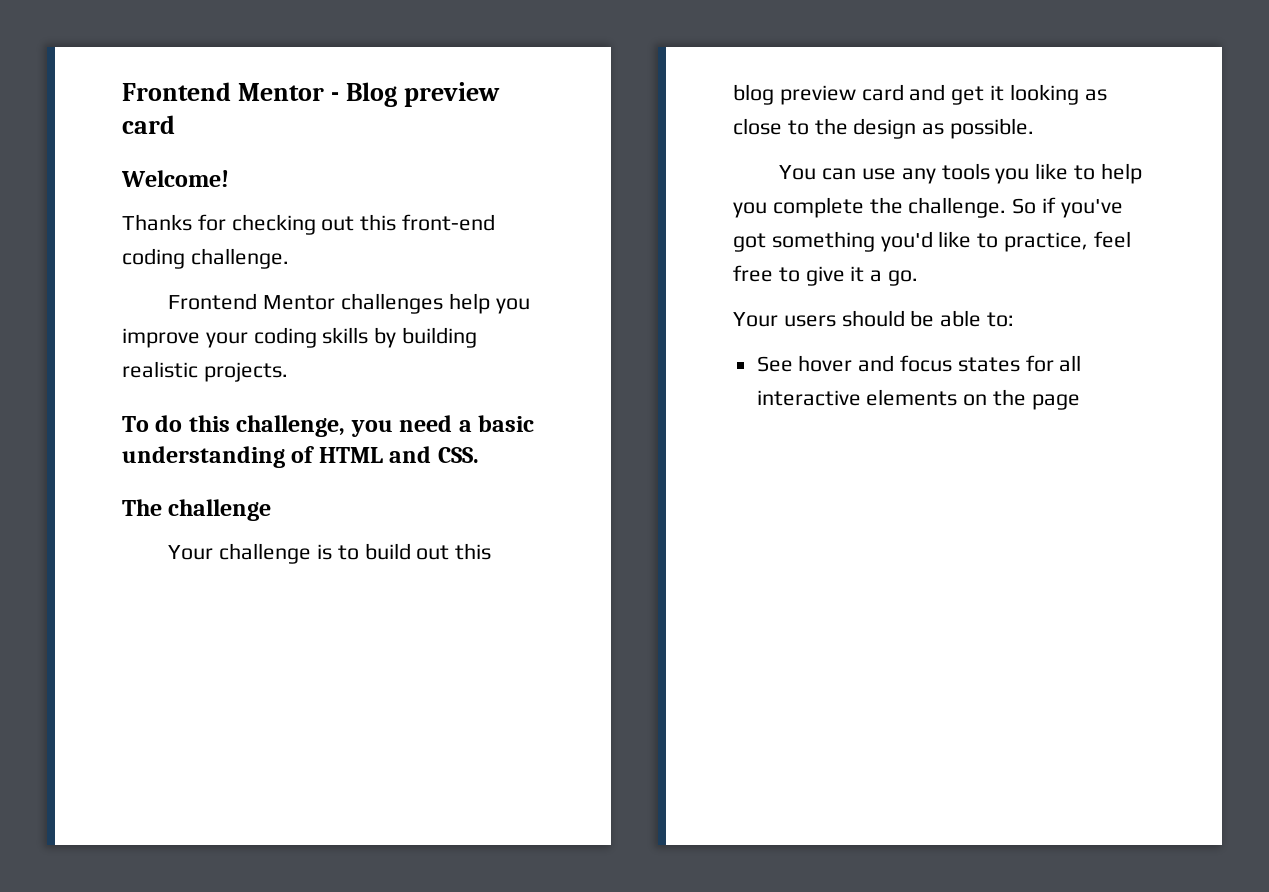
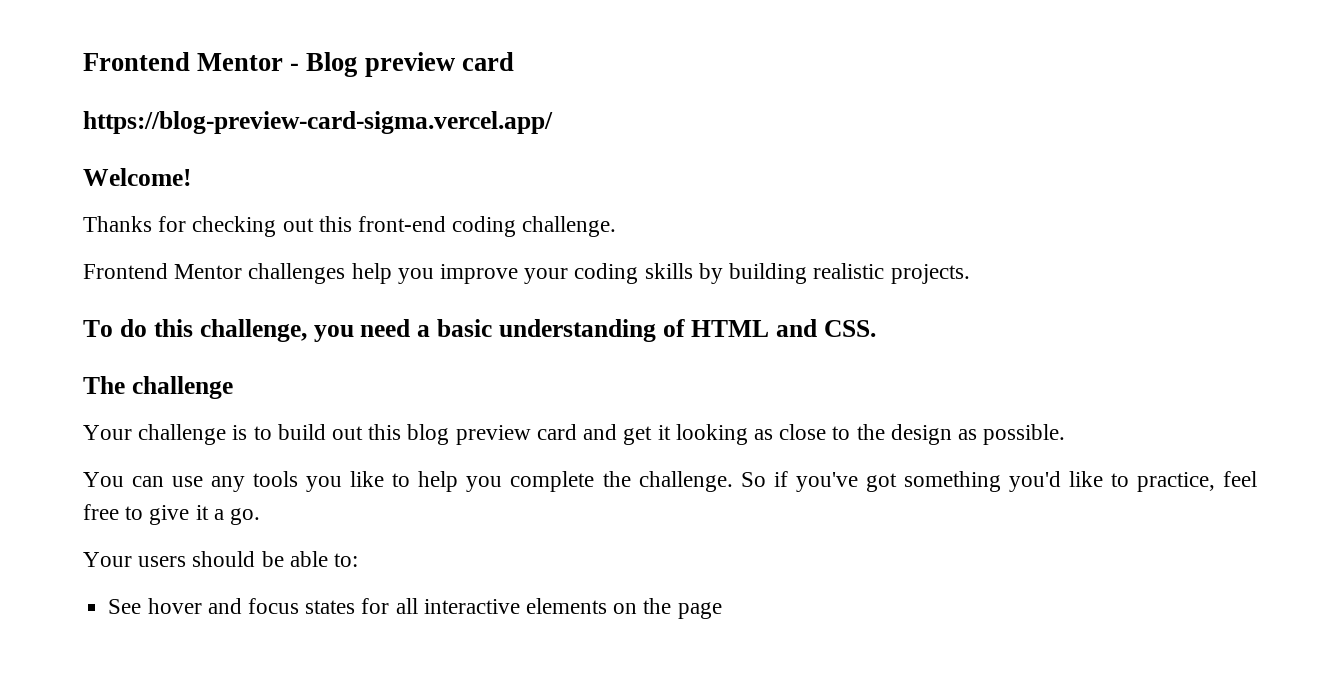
(175, 124) none -> [83,111,553,134] // https://blog-preview-card-sigma.vercel.app/

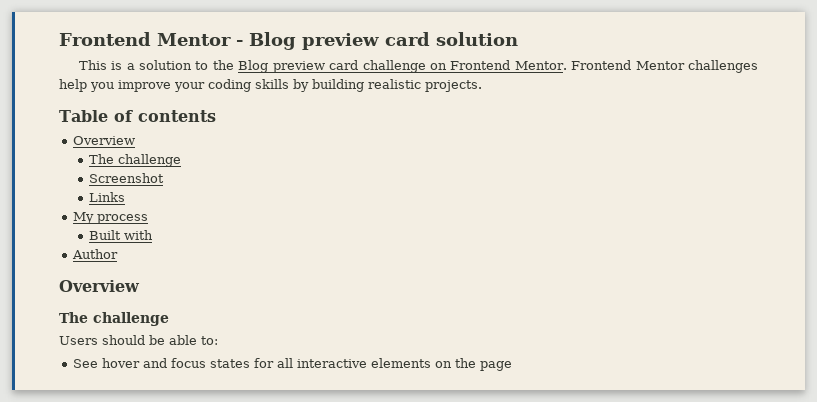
[83,111,553,134] [83,168,191,186] [83,216,617,237] // https://blog-preview-card-sigma.vercel.app/ // Welcome! // Thanks for checking out this front-end coding challenge. // -> [436,32,518,46] [78,60,567,73] solution // This is a solution to the Blog preview card challenge on Frontend Mentor.
[83,319,876,342] [83,376,233,399] [83,424,1066,445] [83,471,1257,492] [83,504,261,525] [83,552,187,567] To do this challenge, you need a basic understanding of HTML and CSS. // The challenge // Your challenge is to build out this blog preview card and get it looking as close to the design as possible. // You can use any tools you like to help you complete the challenge. So if you've got something you'd like to practice, feel free to give it a go. // Your users -> [59,110,216,122] [72,136,135,145] [88,154,181,167] [88,173,164,183] [88,192,125,202] [72,212,148,224] [88,230,153,240] [71,249,118,259] [59,280,140,292] [59,312,169,326] [59,336,98,345] Table of contents // Overview // The challenge // Screenshot // Links // My process // Built with // Author // Overview // The challenge // Users

